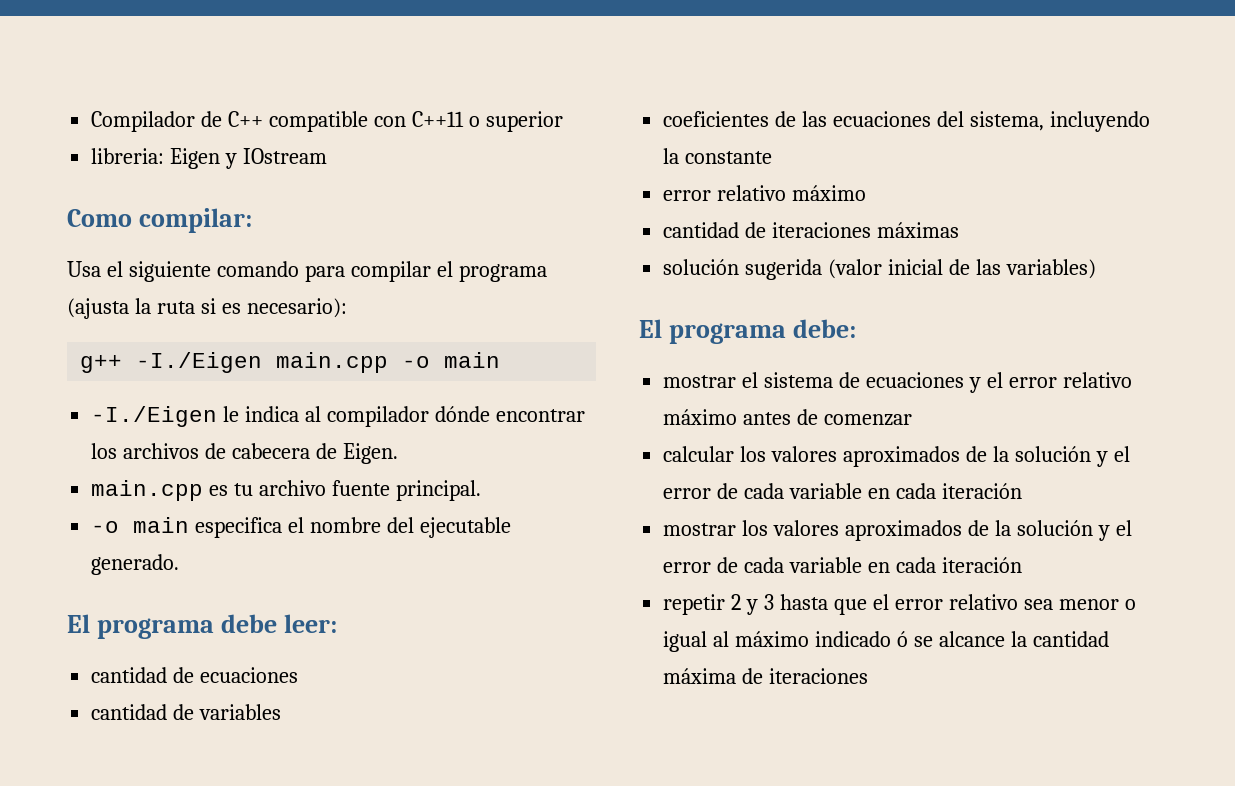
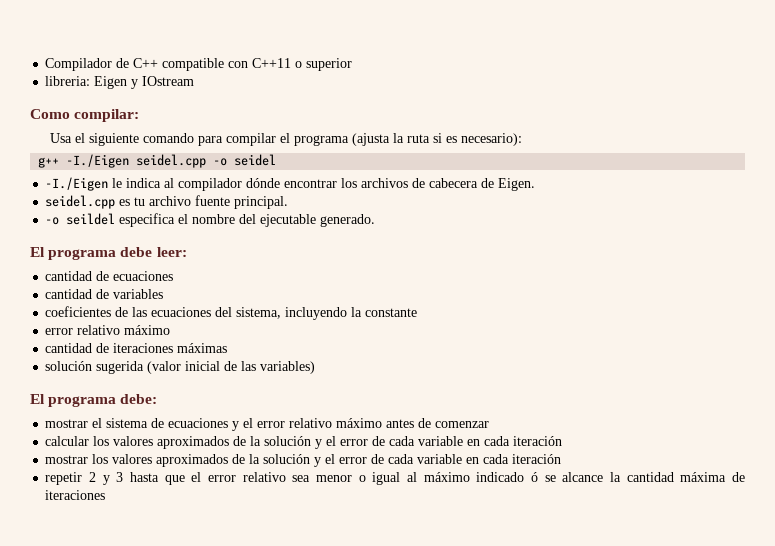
[276,352,501,373] main.cpp -o main -> [136,154,277,168] seidel.cpp -o seidel
[91,480,204,501] main.cpp -> [45,195,116,209] seidel.cpp
[133,517,190,533] main -> [66,213,116,225] seildel

